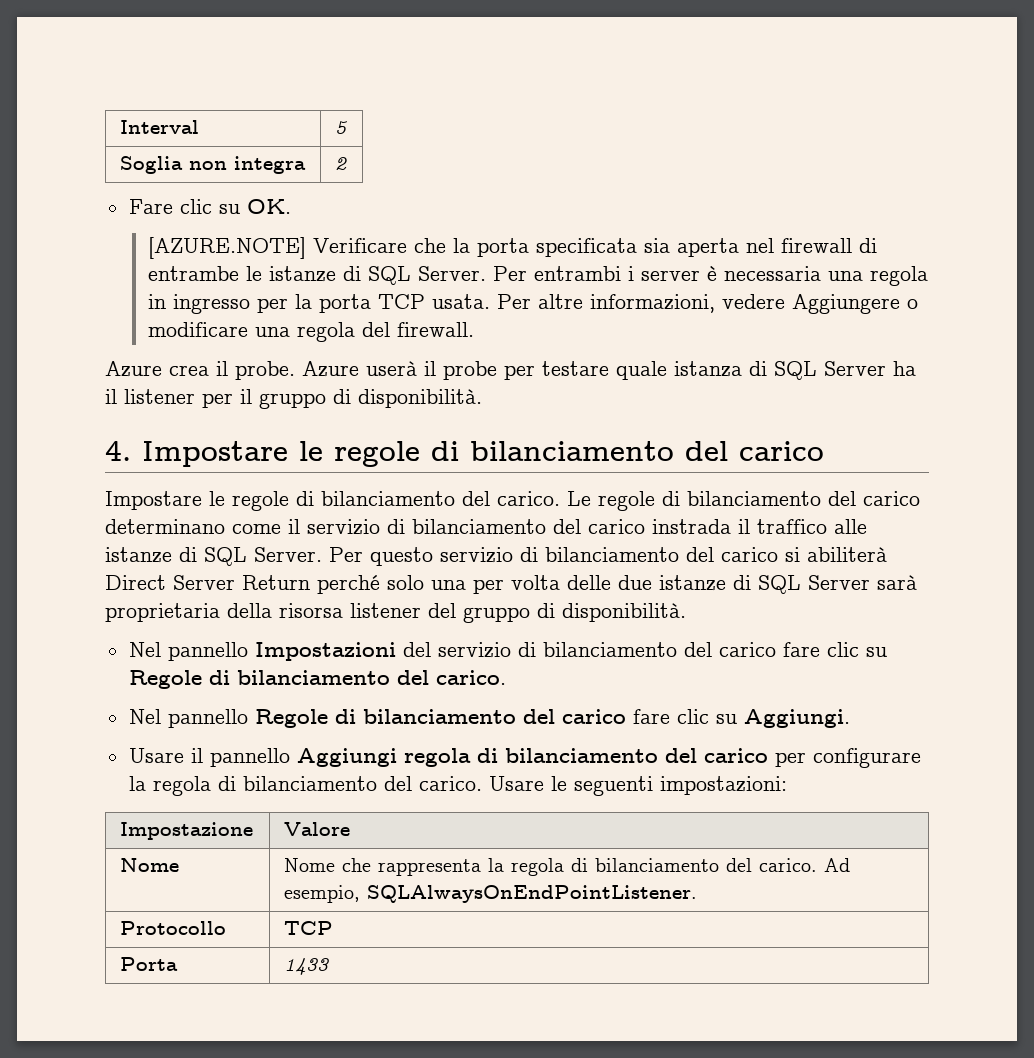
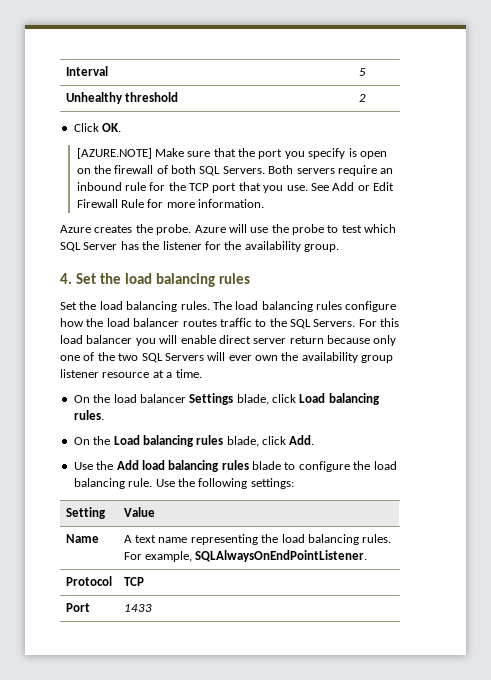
[120,156,307,174] [335,157,348,170] [128,199,291,214] [147,237,877,259] [147,266,928,286] [147,294,918,314] [147,322,474,342] [105,361,916,380] [105,389,482,409] [105,441,824,467] [105,491,920,511] [105,519,867,535] [105,547,887,566] [105,575,917,594] [105,603,686,623] [128,642,887,661] [128,670,506,689] [128,709,850,728] [128,748,921,768] [128,776,787,796] [120,822,254,840] [284,822,351,836] [120,858,180,872] [284,858,851,876] [284,885,361,903] Soglia non integra | 2 // Fare clic su OK. // [AZURE.NOTE] Verificare che la porta specificata sia aperta nel firewall di entrambe le istanze di SQL Server. Per entrambi i server è necessaria una regola in ingresso per la porta TCP usata. Per altre informazioni, vedere Aggiungere o modificare una regola del firewall. // Azure crea il probe. Azure userà il probe per testare quale istanza di SQL Server ha il listener per il gruppo di disponibilità. // 4. Impostare le regole di bilanciamento del carico // Impostare le regole di bilanciamento del carico. Le regole di bilanciamento del carico determinano come il servizio di bilanciamento del carico instrada il traffico alle istanze di SQL Server. Per questo servizio di bilanciamento del carico si abiliterà Direct Server Return perché solo una per volta delle due istanze di SQL Server sarà proprietaria della risorsa listener del gruppo di disponibilità. // Nel pannello Impostazioni del servizio di bilanciamento del carico fare clic su Regole di bilanciamento del carico. // Nel pannello Regole di bilanciamento del carico fare clic su Aggiungi. // Usare il pannello Aggiungi regola di bilanciamento del carico per configurare la regola di bilanciamento del carico. Usare le seguenti impostazioni: // Impostazione | Valore // Nome | Nome che rappresenta la regola di bilanciamento del carico. Ad esempio, -> [65,92,179,104] [358,94,366,102] [73,123,122,132] [76,148,387,159] [76,165,394,176] [76,182,395,193] [76,199,265,208] [60,224,397,235] [60,241,339,252] [60,273,250,287] [60,301,397,312] [60,318,400,329] [60,335,397,346] [60,352,394,363] [60,369,202,378] [73,393,380,405] [73,410,104,420] [73,435,315,447] [73,460,397,472] [73,478,294,489] [65,507,106,519] [123,507,155,517] [65,534,99,543] [123,534,392,545] [123,551,193,562] Unhealthy threshold | 2 // Click OK. // [AZURE.NOTE] Make sure that the port you specify is open on the firewall of both SQL Servers. Both servers require an inbound rule for the TCP port that you use. See Add or Edit Firewall Rule for more information. // Azure creates the probe. Azure will use the probe to test which SQL Server has the listener for the availability group. // 4. Set the load balancing rules // Set the load balancing rules. The load balancing rules configure how the load balancer routes traffic to the SQL Servers. For this load balancer you will enable direct server return because only one of the two SQL Servers will ever own the availability group listener resource at a time. // On the load balancer Settings blade, click Load balancing rules. // On the Load balancing rules blade, click Add. // Use the Add load balancing rules blade to configure the load balancing rule. Use the following settings: // Setting | Value // Name | A text name representing the load balancing rules. For example,
[120,921,227,935] Protocollo -> [65,576,112,586] Protocol
[120,957,179,971] Porta -> [65,603,90,612] Port

